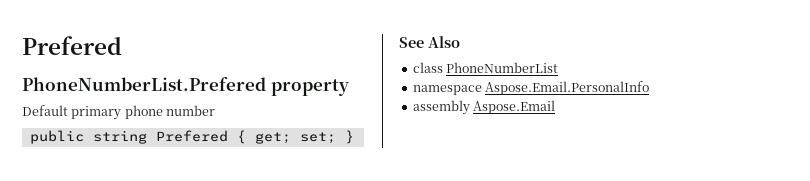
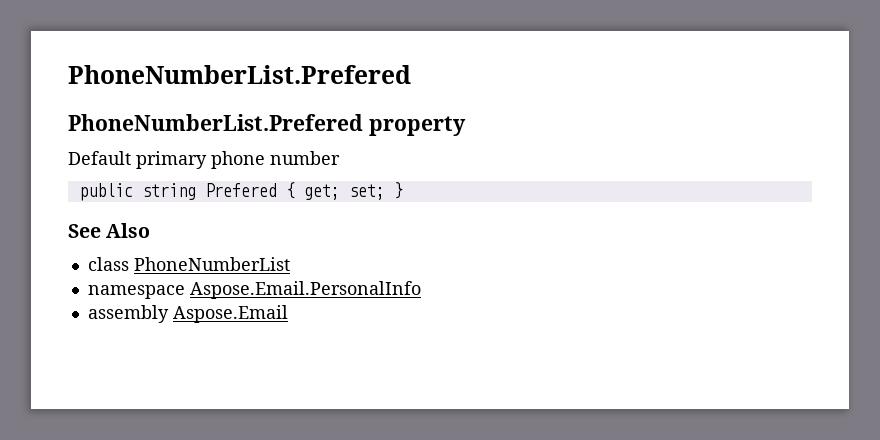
[22,36,122,55] Prefered -> [68,65,411,84] PhoneNumberList.Prefered

